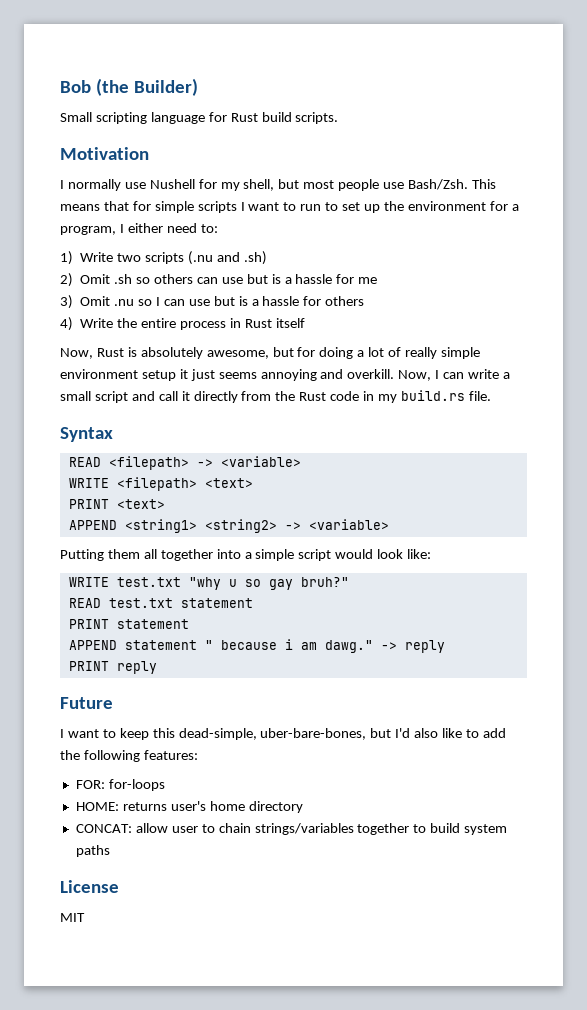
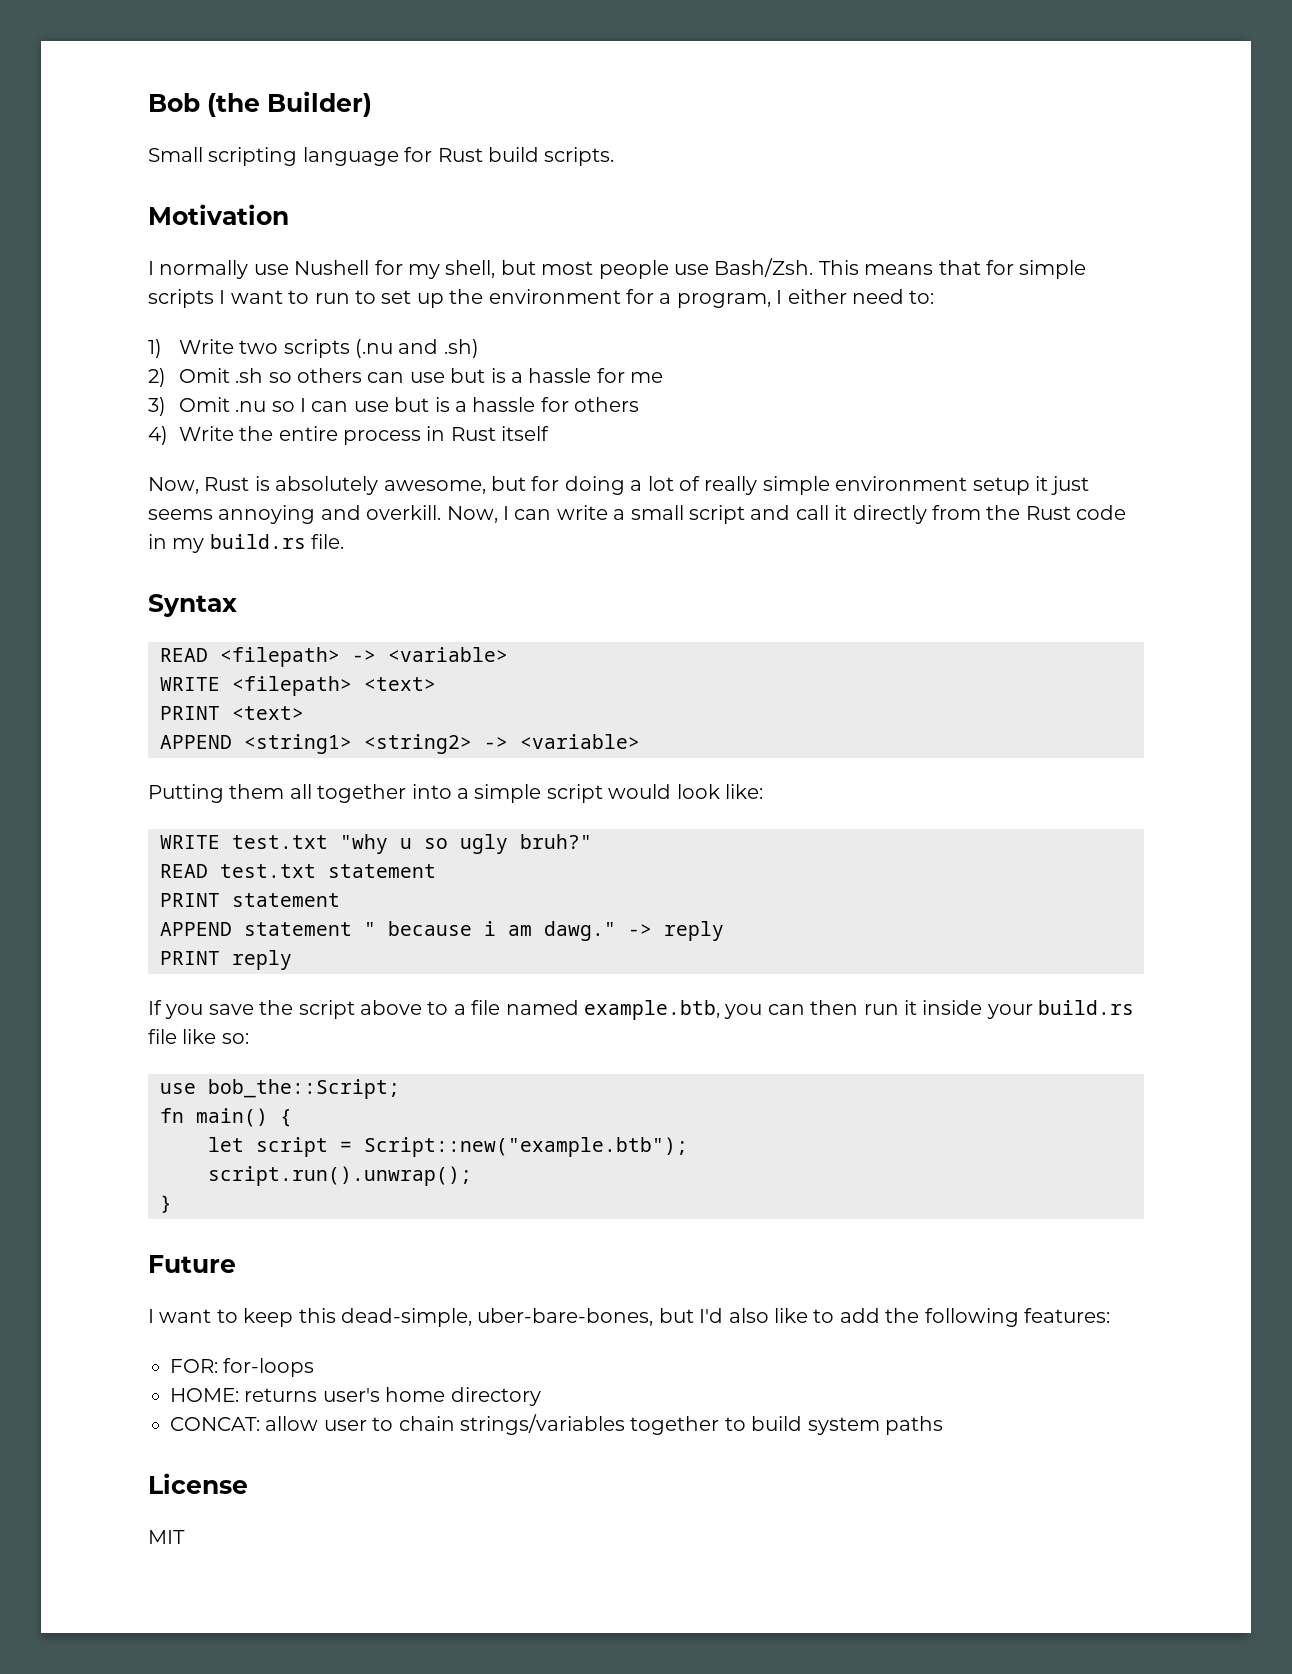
[268,579,293,590] gay -> [460,834,508,854] ugly
(157, 667) none -> [148,1000,1135,1020] [148,1029,249,1044] [160,1079,400,1099] [160,1108,292,1127] [208,1137,688,1157] [208,1166,472,1186] [160,1195,172,1213] // If you save the script above to a file named example.btb, you can then run it inside your build.rs file like so: // use bob_the::Script; // fn main() { // let script = Script::new("example.btb"); // script.run().unwrap(); // }

